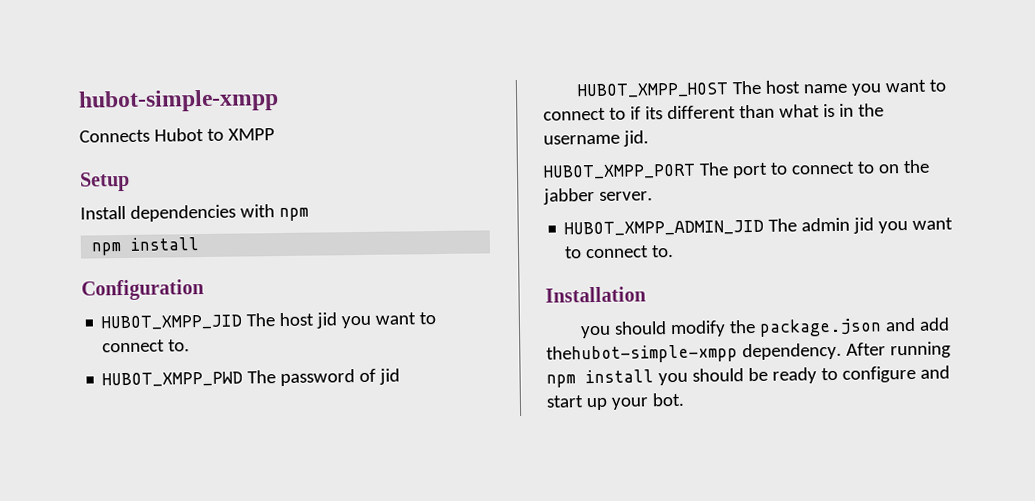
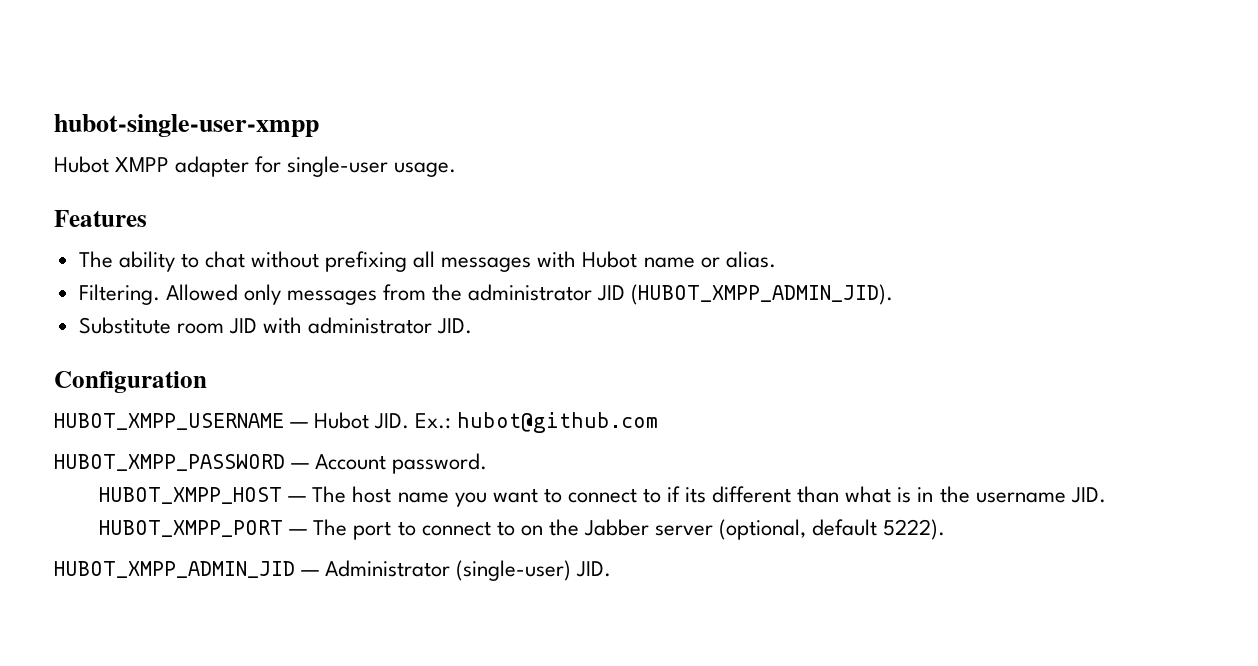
[78,89,279,113] [79,127,275,143] [79,171,130,192] [80,204,309,222] [91,237,200,256] [81,279,204,301] [101,312,437,331] [102,339,191,353] [102,368,401,388] hubot-simple-xmpp // Connects Hubot to XMPP // Setup // Install dependencies with npm // npm install // Configuration // HUBOT_XMPP_JID The host jid you want to connect to. // HUBOT_XMPP_PWD The password of jid -> [54,114,319,137] [54,156,457,177] [54,210,147,227] [78,251,776,272] [78,284,894,305] [78,317,473,334] [54,371,207,393] [54,412,659,433] [54,453,488,474] hubot-single-user-xmpp // Hubot XMPP adapter for single-user usage. // Features // The ability to chat without prefixing all messages with Hubot name or alias. // Filtering. Allowed only messages from the administrator JID (HUBOT_XMPP_ADMIN_JID). // Substitute room JID with administrator JID. // Configuration // HUBOT_XMPP_USERNAME — Hubot JID. Ex.: hubot@github.com // HUBOT_XMPP_PASSWORD — Account password.
(730, 90) none -> [288,496,307,502] —
[622,130,649,147] jid. -> [1070,487,1106,503] JID.
(696, 171) none -> [289,529,308,535] —
[543,188,653,205] [564,217,954,237] [564,245,675,259] [545,286,646,303] [580,317,951,339] [546,341,951,364] [546,365,950,388] [546,392,684,411] jabber server. // HUBOT_XMPP_ADMIN_JID The admin jid you want to connect to. // Installation // you should modify the package.json and add thehubot-simple-xmpp dependency. After running npm install you should be ready to configure and start up your bot. -> [583,519,946,540] [54,560,612,581] Jabber server (optional, default 5222). // HUBOT_XMPP_ADMIN_JID — Administrator (single-user) JID.

